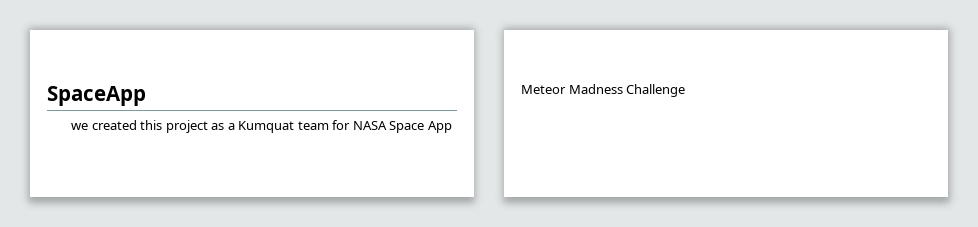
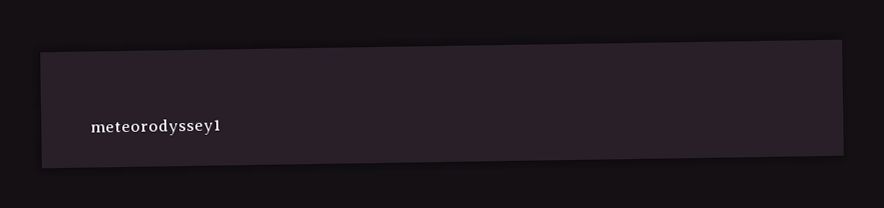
[47,86,146,106] [71,120,452,133] [521,84,686,97] SpaceApp // we created this project as a Kumquat team for NASA Space App Meteor Madness Challenge -> [90,118,221,137] meteorodyssey1

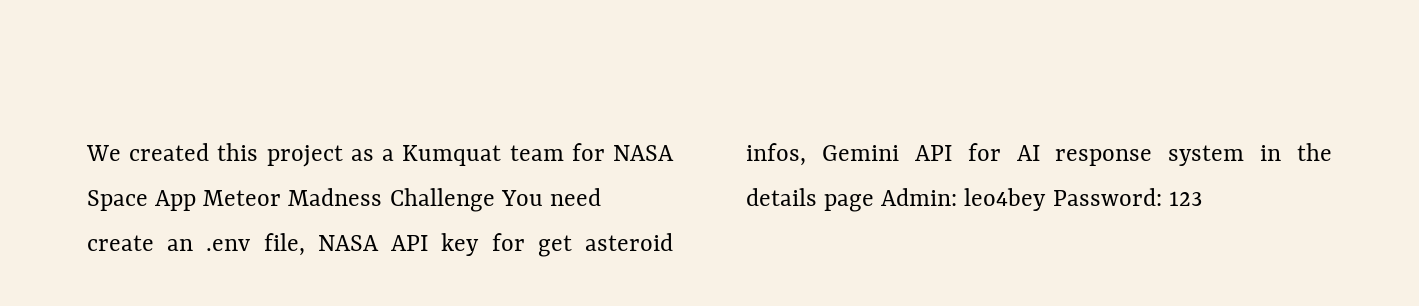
[90,118,221,137] meteorodyssey1 -> [86,143,674,167] [87,188,601,212] [87,233,673,257] [746,143,1332,166] [746,188,1202,212] We created this project as a Kumquat team for NASA Space App Meteor Madness Challenge You need create an .env file, NASA API key for get asteroid infos, Gemini API for AI response system in the details page Admin: leo4bey Password: 123

